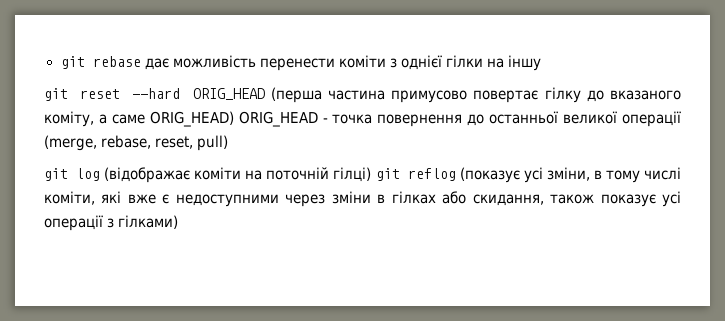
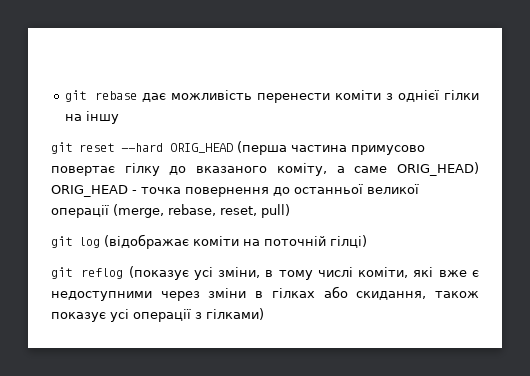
(372, 174) none -> (367, 241) //

